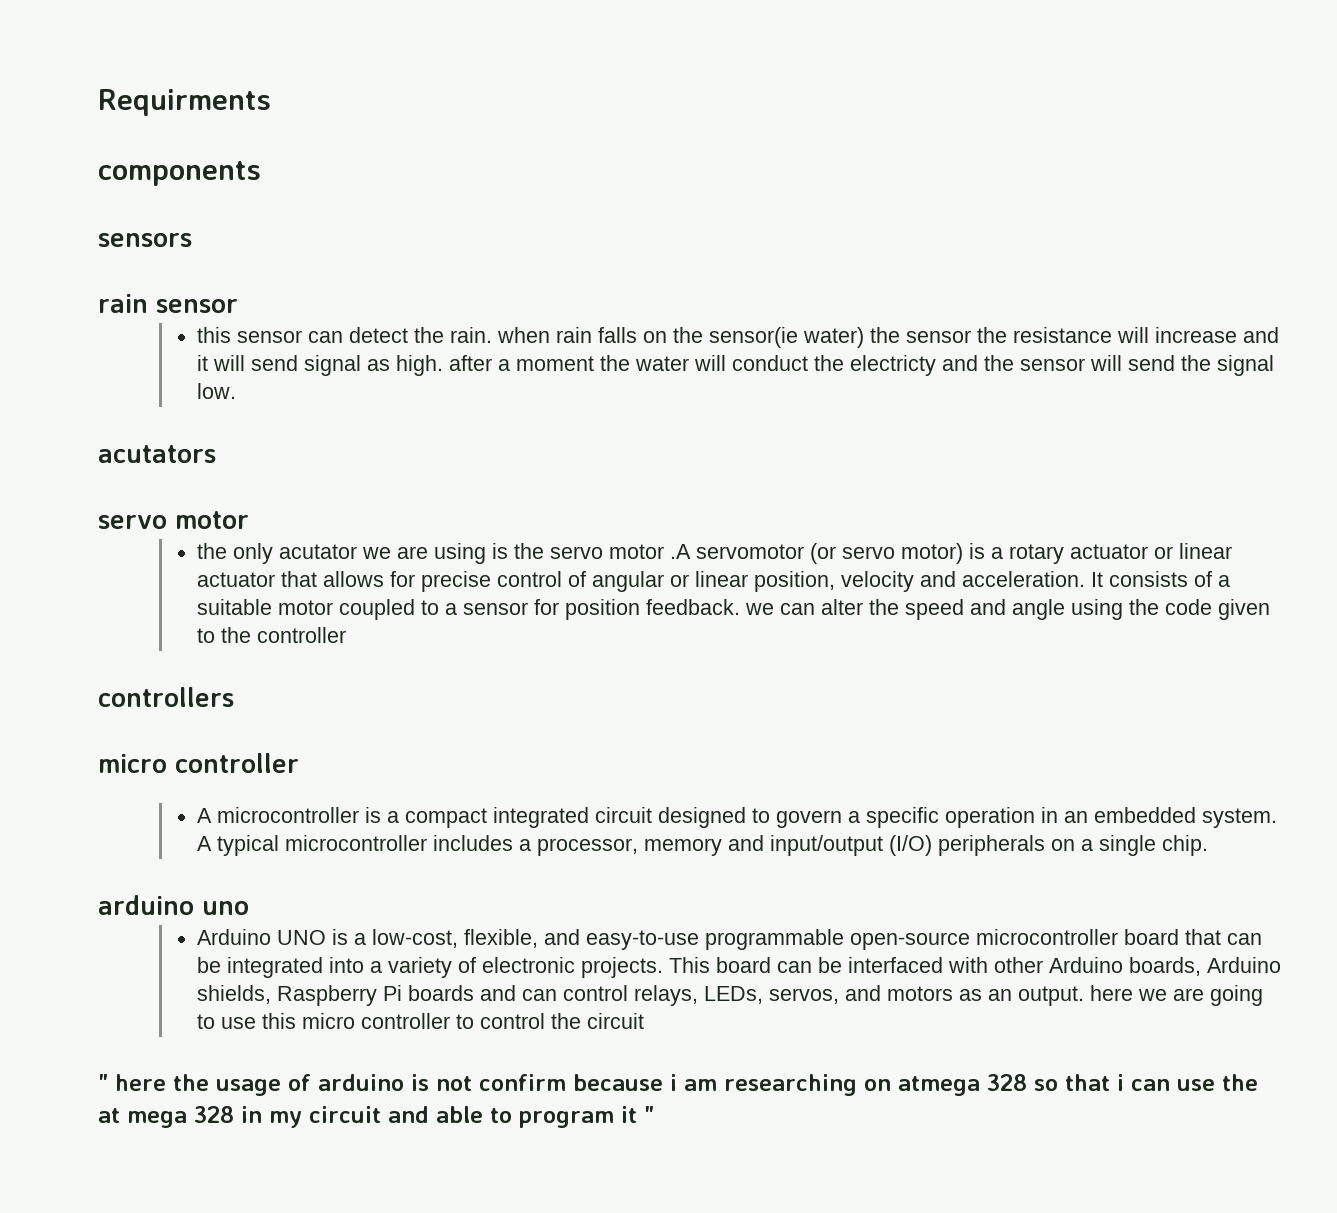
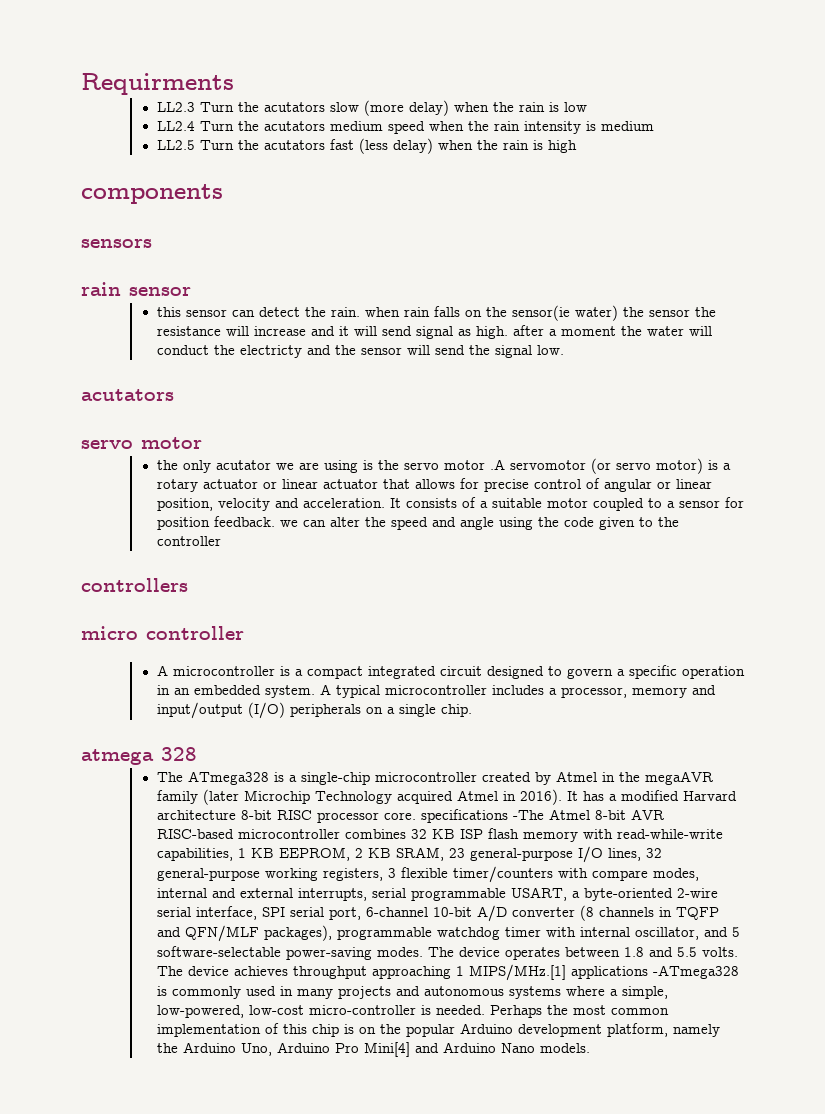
(271, 102) none -> [156,100,587,116] [156,121,654,134] [156,138,577,154] // LL2.3 Turn the acutators slow (more delay) when the rain is low // LL2.4 Turn the acutators medium speed when the rain intensity is medium // LL2.5 Turn the acutators fast (less delay) when the rain is high
[98,895,249,915] [197,929,1263,950] [197,957,1282,978] [197,985,1264,1006] [197,1013,645,1029] [98,1074,1258,1096] [98,1106,654,1128] arduino uno // Arduino UNO is a low-cost, flexible, and easy-to-use programmable open-source microcontroller board that can be integrated into a variety of electronic projects. This board can be interfaced with other Arduino boards, Arduino shields, Raspberry Pi boards and can control relays, LEDs, servos, and motors as an output. here we are going to use this micro controller to control the circuit // " here the usage of arduino is not confirm because i am researching on atmega 328 so that i can use the at mega 328 in my circuit and able to program it " -> [81,747,197,765] [156,771,713,785] [156,789,737,805] [156,809,664,823] [156,828,723,842] [156,846,662,863] [156,866,699,883] [156,887,718,901] [156,905,719,922] [156,925,740,942] [156,946,738,960] [156,964,739,981] [156,986,668,999] [156,1005,669,1018] [156,1023,720,1037] [156,1042,590,1057] atmega 328 // The ATmega328 is a single-chip microcontroller created by Atmel in the megaAVR family (later Microchip Technology acquired Atmel in 2016). It has a modified Harvard architecture 8-bit RISC processor core. specifications -The Atmel 8-bit AVR RISC-based microcontroller combines 32 KB ISP flash memory with read-while-write capabilities, 1 KB EEPROM, 2 KB SRAM, 23 general-purpose I/O lines, 32 general-purpose working registers, 3 flexible timer/counters with compare modes, internal and external interrupts, serial programmable USART, a byte-oriented 2-wire serial interface, SPI serial port, 6-channel 10-bit A/D converter (8 channels in TQFP and QFN/MLF packages), programmable watchdog timer with internal oscillator, and 5 software-selectable power-saving modes. The device operates between 1.8 and 5.5 volts. The device achieves throughput approaching 1 MIPS/MHz.[1] applications -ATmega328 is commonly used in many projects and autonomous systems where a simple, low-powered, low-cost micro-controller is needed. Perhaps the most common implementation of this chip is on the popular Arduino development platform, namely the Arduino Uno, Arduino Pro Mini[4] and Arduino Nano models.

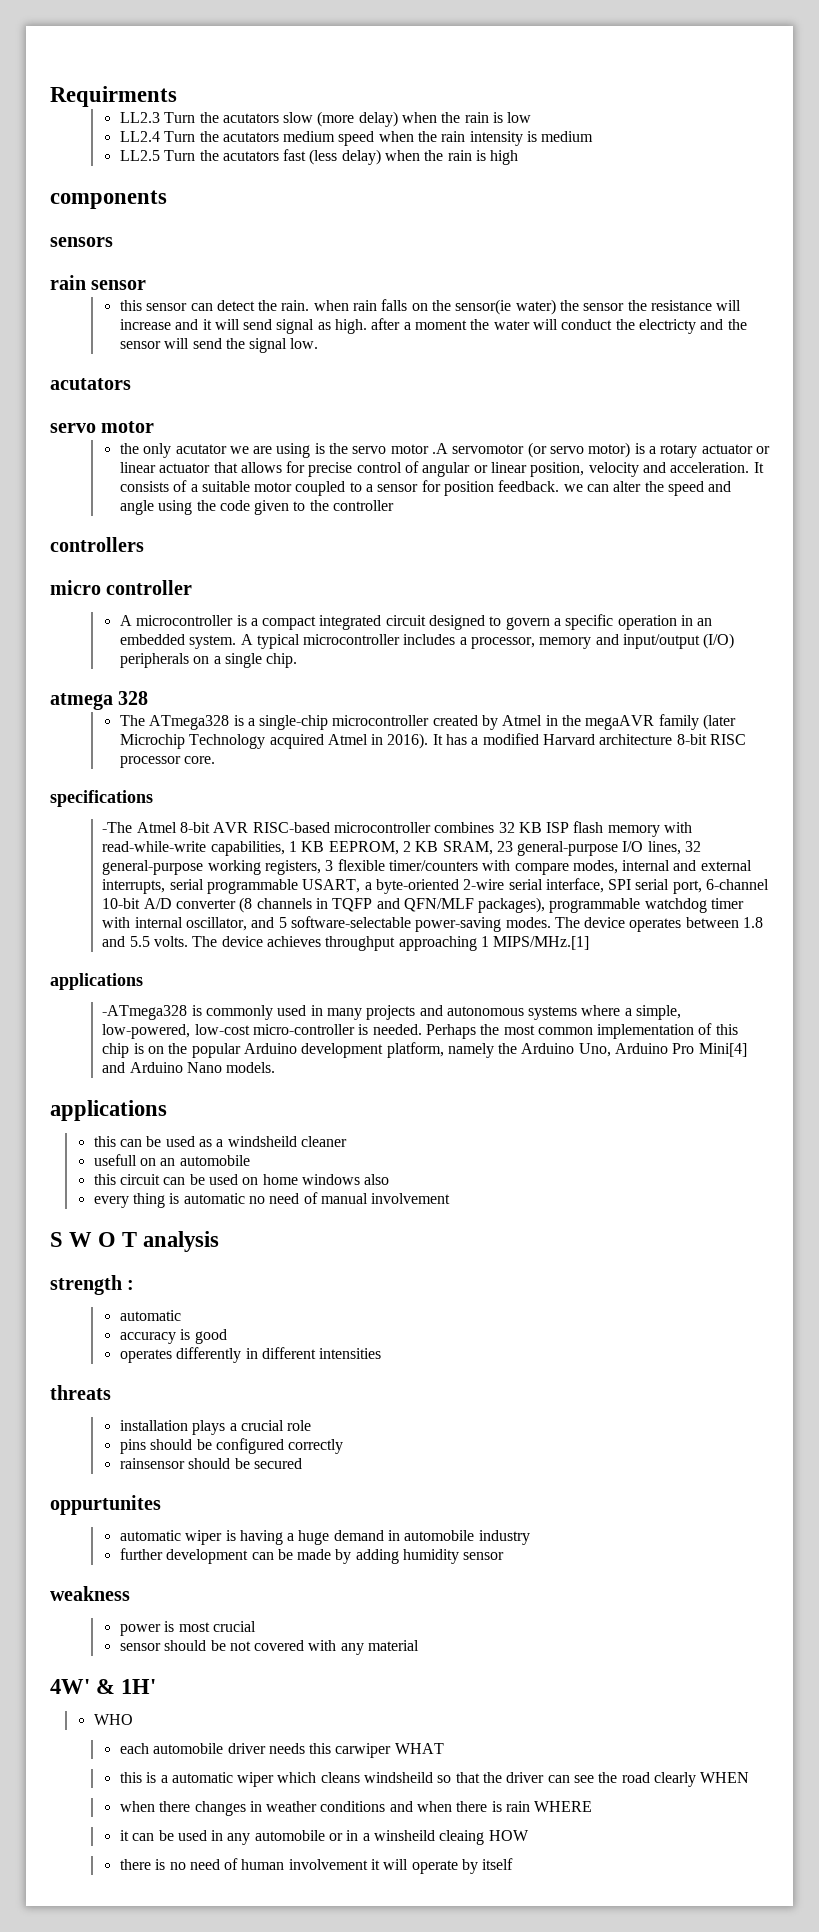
(416, 816) none -> (216, 760) //
(508, 816) none -> (153, 798) //
[570,966,648,979] applications -> [50,973,143,990] // applications //
(590, 1048) none -> [50,1100,167,1121] [93,1136,347,1147] [93,1154,250,1166] [93,1174,390,1185] [93,1192,451,1208] [50,1231,220,1252] [50,1275,135,1295] [119,1310,181,1321] [119,1329,227,1344] [119,1347,382,1363] [50,1385,111,1400] [119,1420,312,1435] [119,1438,344,1454] [119,1458,302,1469] [50,1495,161,1515] [119,1530,530,1545] [119,1548,505,1564] [50,1586,130,1601] [119,1621,256,1636] [119,1640,420,1655] [50,1679,157,1694] [93,1714,133,1725] [119,1743,444,1758] [119,1772,750,1787] [119,1801,593,1816] [119,1830,529,1845] [119,1858,514,1874] // applications // this can be used as a windsheild cleaner // usefull on an automobile // this circuit can be used on home windows also // every thing is automatic no need of manual involvement // S W O T analysis // strength : // automatic // accuracy is good // operates differently in different intensities // threats // installation plays a crucial role // pins should be configured correctly // rainsensor should be secured // oppurtunites // automatic wiper is having a huge demand in automobile industry // further development can be made by adding humidity sensor // weakness // power is most crucial // sensor should be not covered with any material // 4W' & 1H' // WHO // each automobile driver needs this carwiper WHAT // this is a automatic wiper which cleans windsheild so that the driver can see the road clearly WHEN // when there changes in weather conditions and when there is rain WHERE // it can be used in any automobile or in a winsheild cleaing HOW // there is no need of human involvement it will operate by itself

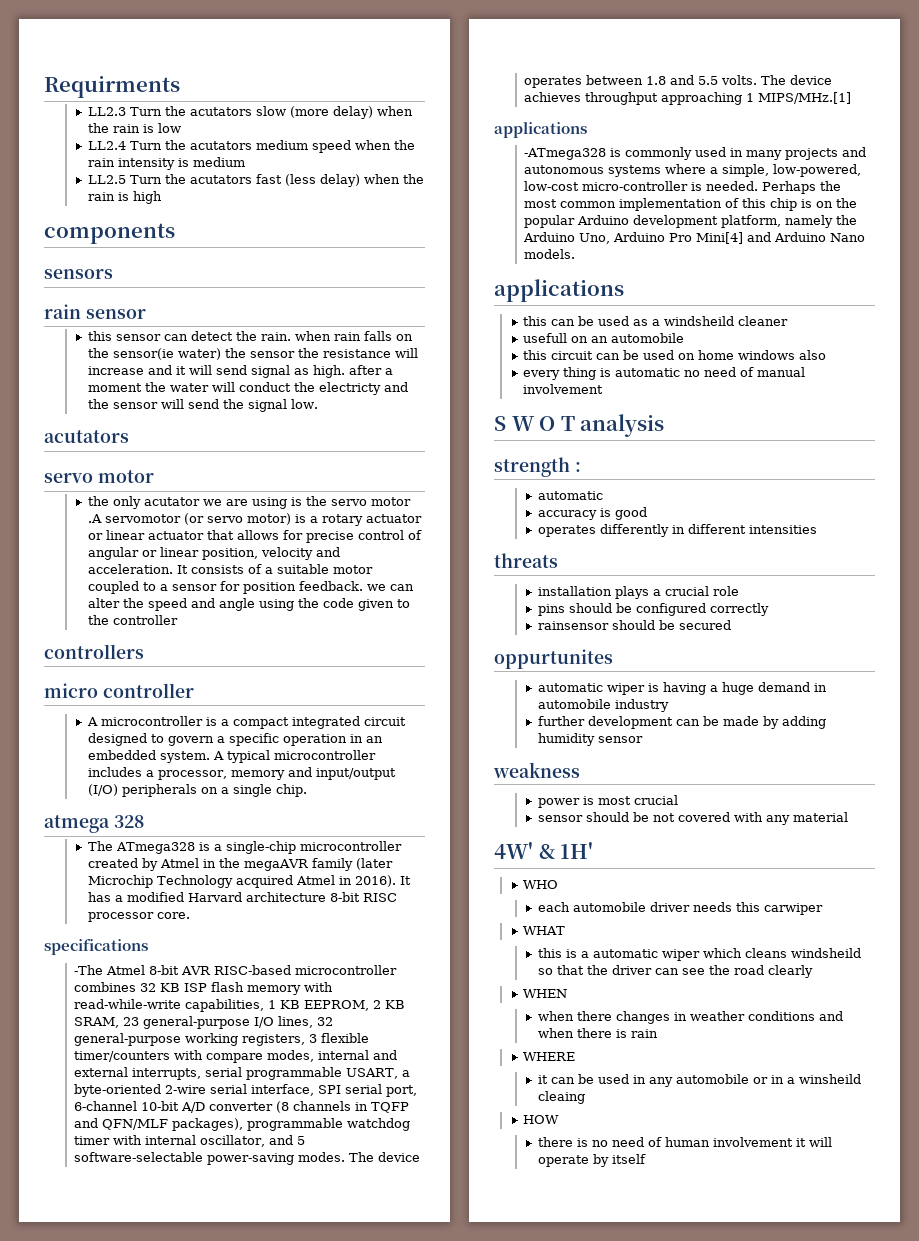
(392, 1750) none -> (824, 909) //
(697, 1779) none -> (814, 971) //
(531, 1806) none -> (659, 1033) //
(485, 1837) none -> (586, 1097) //

